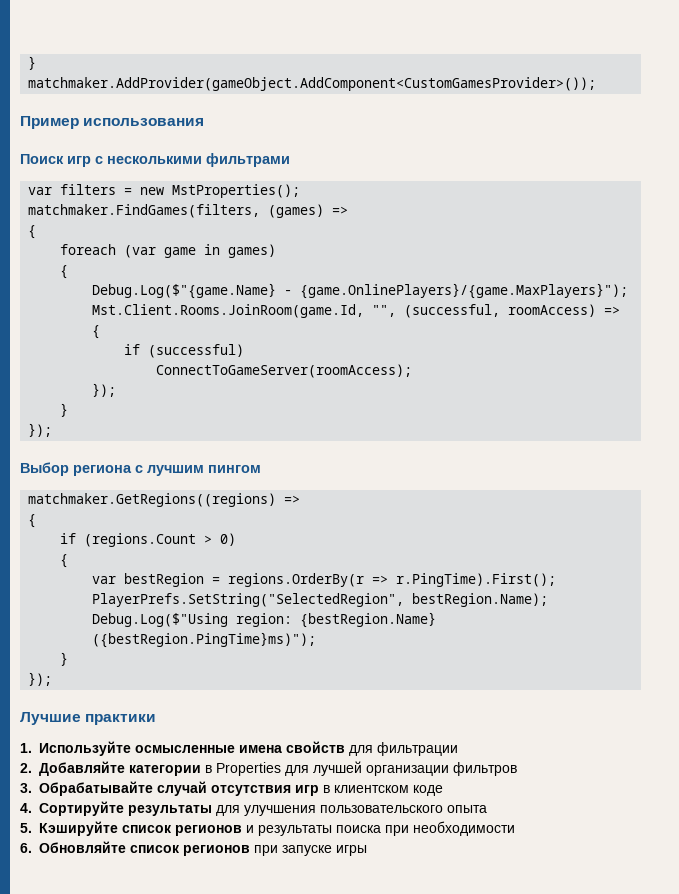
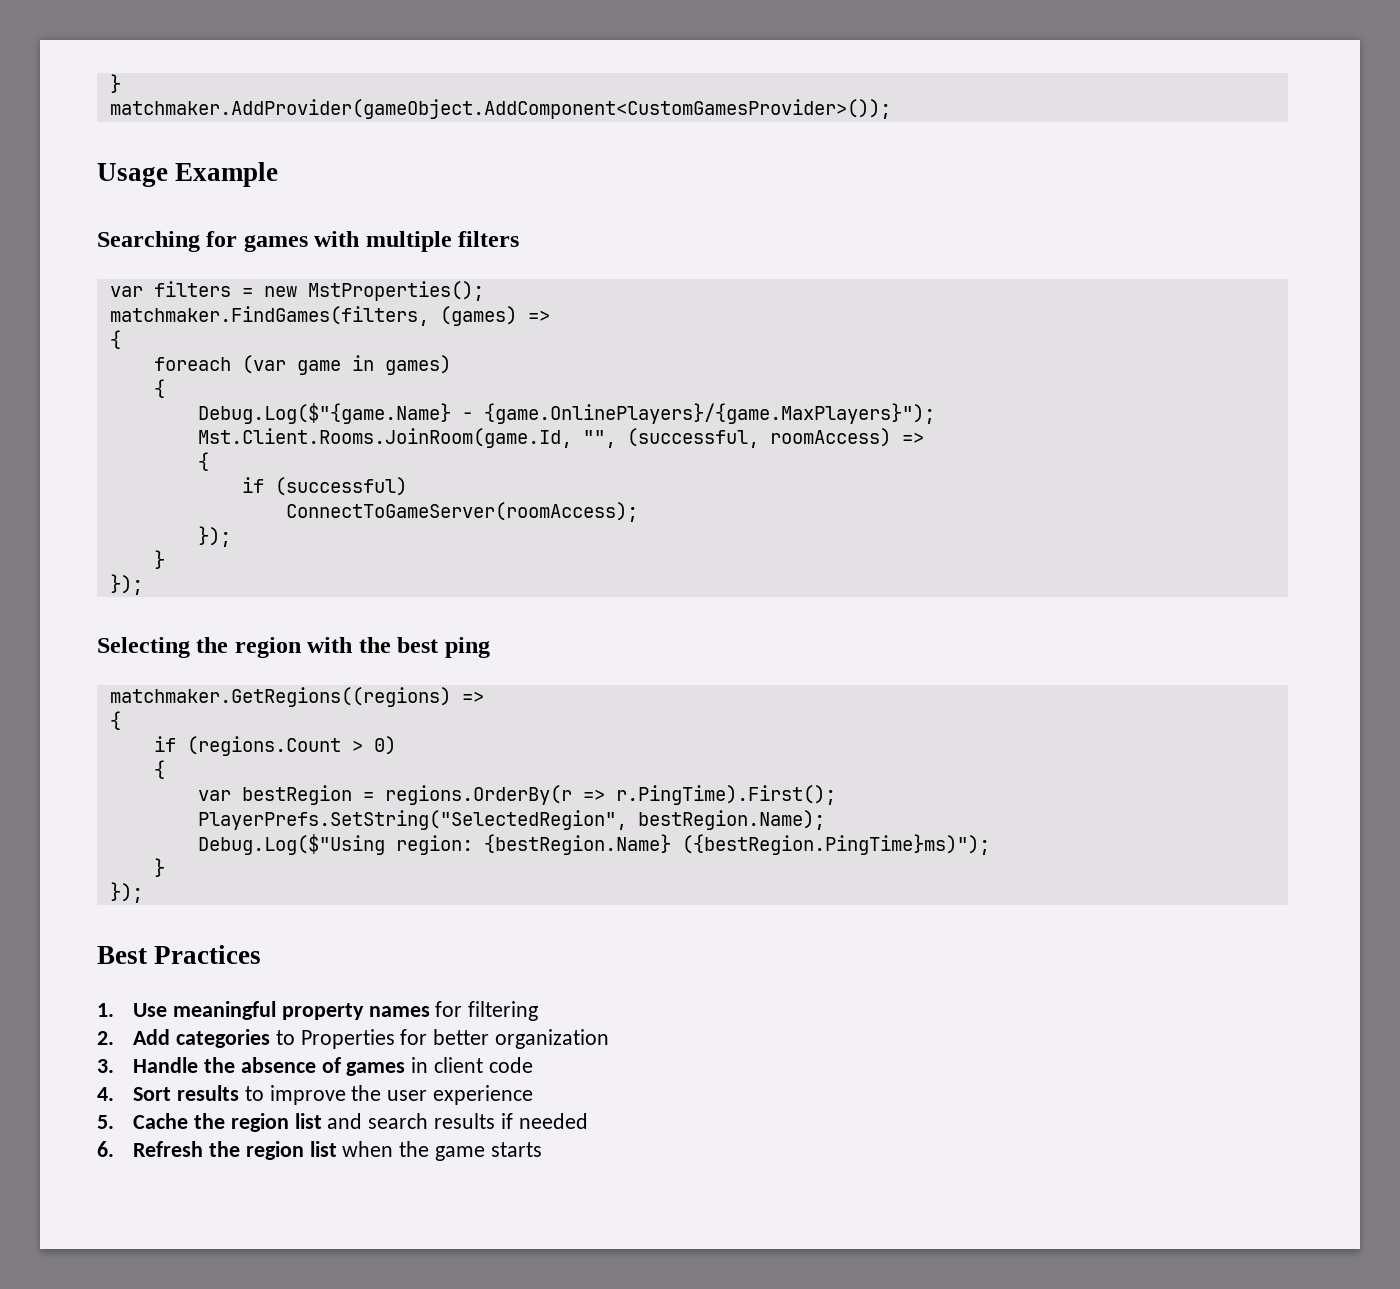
[20,116,205,129] [20,153,290,167] Пример использования // Поиск игр с несколькими фильтрами -> [97,162,279,187] [97,231,520,252] Usage Example // Searching for games with multiple filters
[20,462,261,476] Выбор региона с лучшим пингом -> [97,637,490,658] Selecting the region with the best ping
[20,712,157,725] Лучшие практики -> [97,945,262,964] Best Practices
[39,741,458,756] [20,761,517,776] [20,781,443,796] [20,801,487,816] [20,821,515,836] [20,841,367,856] Используйте осмысленные имена свойств для фильтрации // 2. Добавляйте категории в Properties для лучшей организации фильтров // 3. Обрабатывайте случай отсутствия игр в клиентском коде // 4. Сортируйте результаты для улучшения пользовательского опыта // 5. Кэшируйте список регионов и результаты поиска при необходимости // 6. Обновляйте список регионов при запуске игры -> [133,1001,539,1021] [97,1029,609,1049] [97,1057,533,1076] [97,1085,533,1105] [97,1113,588,1132] [97,1141,542,1161] Use meaningful property names for filtering // 2. Add categories to Properties for better organization // 3. Handle the absence of games in client code // 4. Sort results to improve the user experience // 5. Cache the region list and search results if needed // 6. Refresh the region list when the game starts

